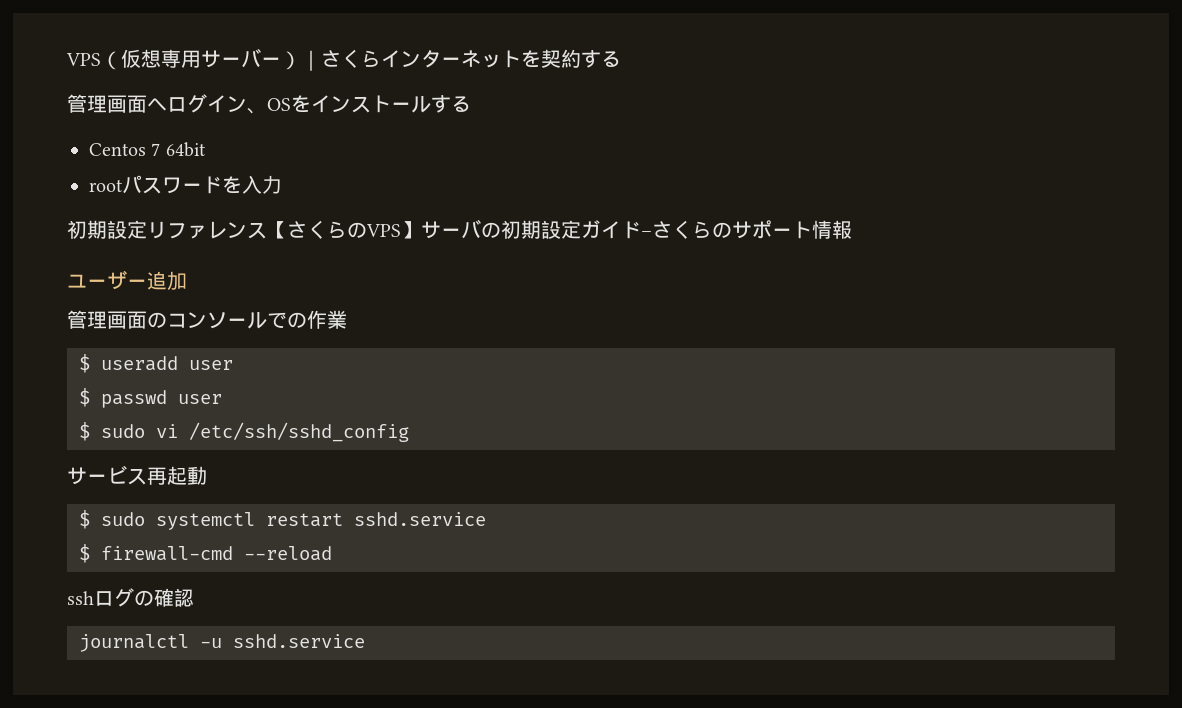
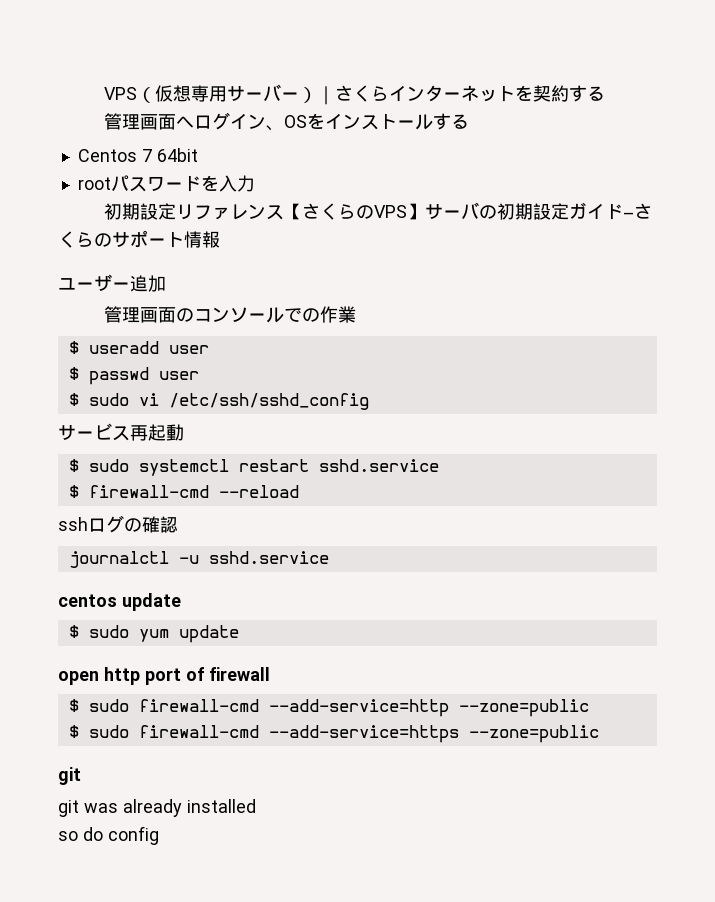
(365, 641) none -> [58,593,181,611] [68,625,239,643] [58,667,270,685] [68,699,589,717] [68,725,599,743] [58,767,81,785] [58,799,256,817] [58,826,159,845] // centos update // $ sudo yum update // open http port of firewall // $ sudo firewall-cmd --add-service=http --zone=public // $ sudo firewall-cmd --add-service=https --zone=public // git // git was already installed // so do config

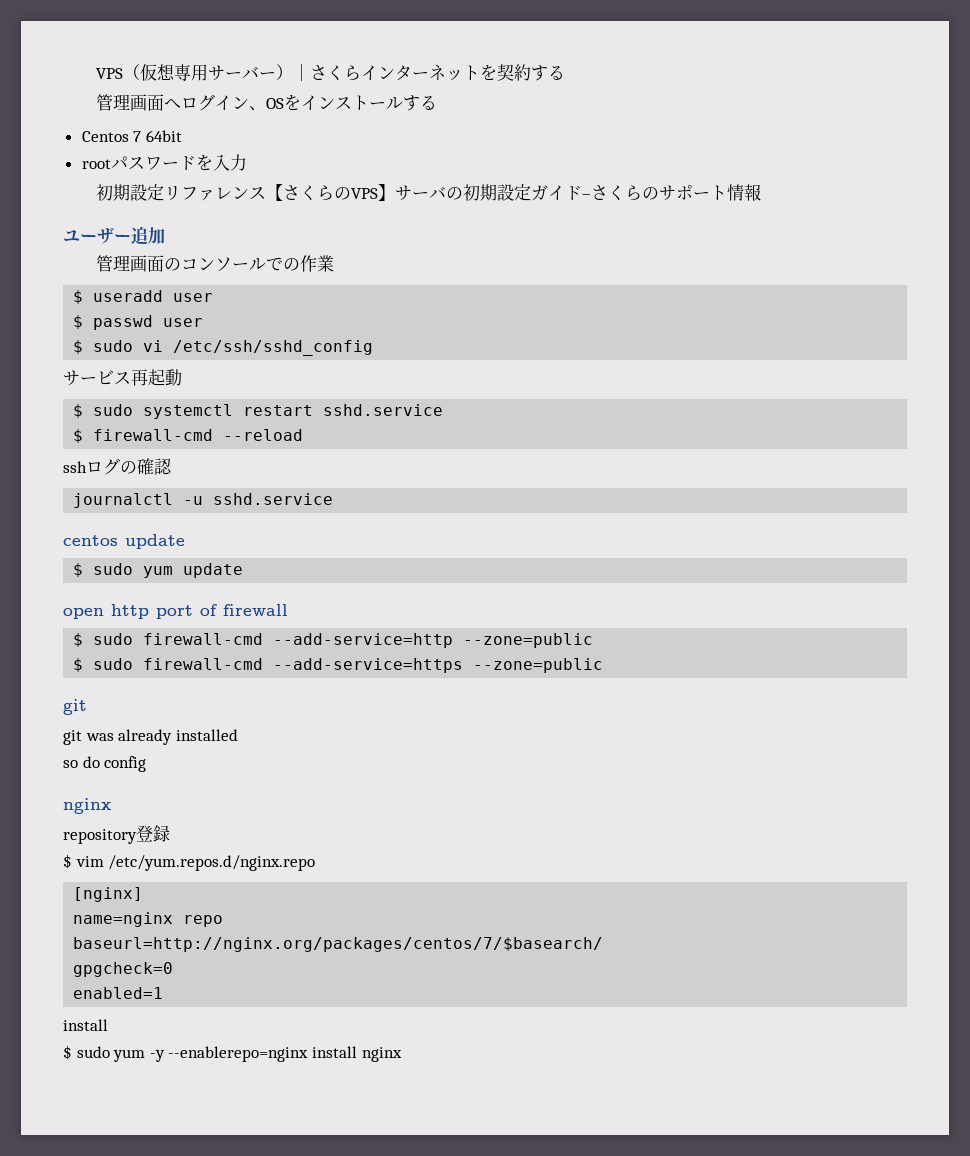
(159, 835) none -> [63,798,112,814] [63,825,170,844] [63,854,316,871] [73,887,144,902] [73,912,224,927] [73,937,604,952] [73,962,174,977] [73,987,164,999] [63,1019,108,1031] [63,1045,402,1062] // nginx // repository登録 // $ vim /etc/yum.repos.d/nginx.repo // [nginx] // name=nginx repo // baseurl=http://nginx.org/packages/centos/7/$basearch/ // gpgcheck=0 // enabled=1 // install // $ sudo yum -y --enablerepo=nginx install nginx

